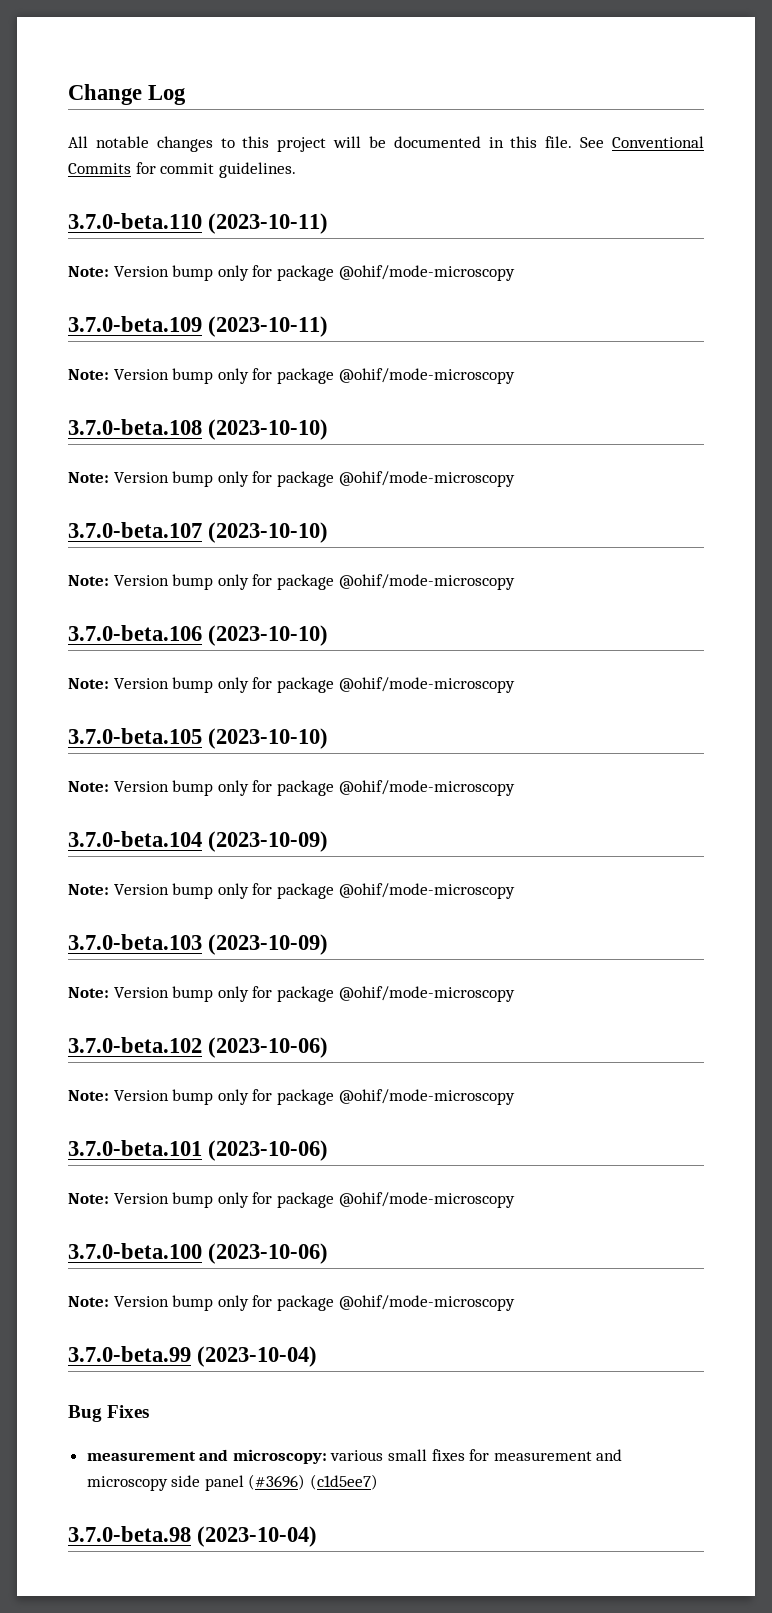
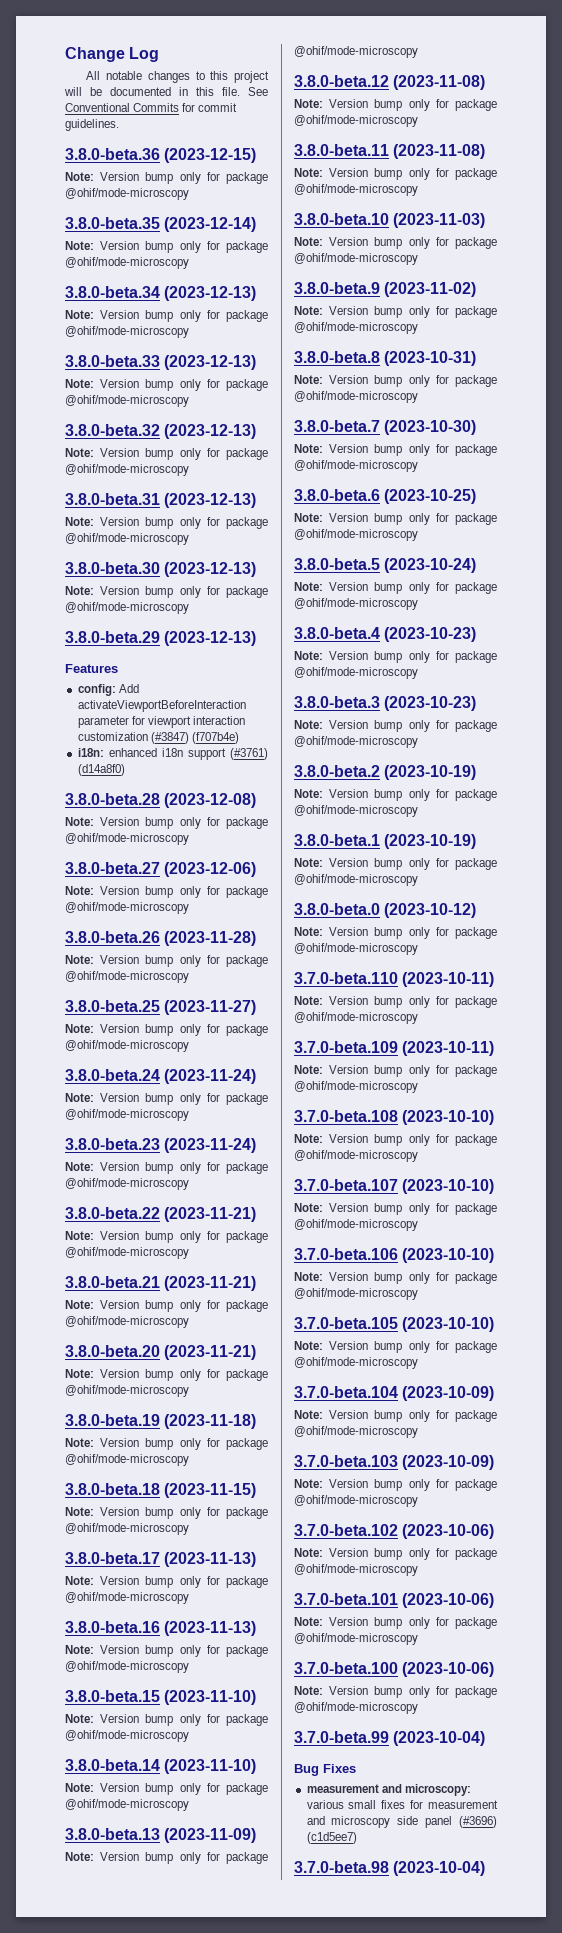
(296, 170) none -> [65,148,257,163] [65,172,268,184] [65,188,189,200] [65,217,257,232] [65,241,268,253] [65,257,189,269] [65,286,257,301] [65,310,268,322] [65,326,189,338] [65,355,257,370] [65,379,268,391] [65,395,189,407] [65,424,257,439] [65,448,268,460] [65,464,189,476] [65,493,257,508] [65,517,268,529] [65,533,189,545] [65,562,257,577] [65,586,268,598] [65,602,189,614] [65,631,257,646] [65,664,118,673] [77,684,139,696] [77,700,246,712] [77,716,245,728] [77,732,239,744] [77,748,268,760] [77,764,125,776] [65,793,257,808] [65,817,268,829] [65,833,189,845] [65,862,257,877] [65,886,268,898] [65,902,189,914] [65,931,257,946] [65,955,268,967] [65,971,189,983] [65,1000,257,1015] [65,1024,268,1036] [65,1040,189,1052] [65,1069,257,1084] [65,1093,268,1105] [65,1109,189,1121] [65,1138,257,1153] [65,1162,268,1174] [65,1178,189,1190] [65,1207,257,1222] [65,1231,268,1243] [65,1247,189,1259] [65,1276,257,1291] [65,1300,268,1312] [65,1316,189,1328] [65,1345,257,1360] [65,1369,268,1381] [65,1385,189,1397] [65,1414,257,1429] [65,1438,268,1450] [65,1454,189,1466] [65,1483,257,1498] [65,1507,268,1519] [65,1523,189,1535] [65,1552,257,1567] [65,1576,268,1588] [65,1592,189,1604] [65,1621,257,1636] [65,1645,268,1657] [65,1661,189,1673] [65,1690,257,1705] [65,1714,268,1726] [65,1730,189,1742] [65,1759,257,1774] [65,1783,268,1795] [65,1799,189,1811] [65,1828,257,1843] [65,1852,268,1864] [294,46,418,58] [294,75,486,90] [294,99,497,111] [294,115,418,127] [294,144,486,159] [294,168,497,180] [294,184,418,196] [294,213,486,228] [294,237,497,249] [294,253,418,265] [294,282,477,297] [294,306,497,318] [294,322,418,334] [294,351,477,366] [294,375,497,387] [294,391,418,403] [294,420,477,435] [294,444,497,456] [294,460,418,472] [294,489,477,504] [294,513,497,525] [294,529,418,541] [294,558,477,573] [294,582,497,594] [294,598,418,610] [294,627,477,642] [294,651,497,663] [294,667,418,679] [294,696,477,711] [294,720,497,732] [294,736,418,748] [294,765,477,780] [294,789,497,801] [294,805,418,817] [294,834,477,849] [294,858,497,870] [294,874,418,886] [294,903,477,918] [294,927,497,939] [294,943,418,955] // 3.8.0-beta.36 (2023-12-15) // Note: Version bump only for package @ohif/mode-microscopy // 3.8.0-beta.35 (2023-12-14) // Note: Version bump only for package @ohif/mode-microscopy // 3.8.0-beta.34 (2023-12-13) // Note: Version bump only for package @ohif/mode-microscopy // 3.8.0-beta.33 (2023-12-13) // Note: Version bump only for package @ohif/mode-microscopy // 3.8.0-beta.32 (2023-12-13) // Note: Version bump only for package @ohif/mode-microscopy // 3.8.0-beta.31 (2023-12-13) // Note: Version bump only for package @ohif/mode-microscopy // 3.8.0-beta.30 (2023-12-13) // Note: Version bump only for package @ohif/mode-microscopy // 3.8.0-beta.29 (2023-12-13) // Features // config: Add activateViewportBeforeInteraction parameter for viewport interaction customization (#3847) (f707b4e) // i18n: enhanced i18n support (#3761) (d14a8f0) // 3.8.0-beta.28 (2023-12-08) // Note: Version bump only for package @ohif/mode-microscopy // 3.8.0-beta.27 (2023-12-06) // Note: Version bump only for package @ohif/mode-microscopy // 3.8.0-beta.26 (2023-11-28) // Note: Version bump only for package @ohif/mode-microscopy // 3.8.0-beta.25 (2023-11-27) // Note: Version bump only for package @ohif/mode-microscopy // 3.8.0-beta.24 (2023-11-24) // Note: Version bump only for package @ohif/mode-microscopy // 3.8.0-beta.23 (2023-11-24) // Note: Version bump only for package @ohif/mode-microscopy // 3.8.0-beta.22 (2023-11-21) // Note: Version bump only for package @ohif/mode-microscopy // 3.8.0-beta.21 (2023-11-21) // Note: Version bump only for package @ohif/mode-microscopy // 3.8.0-beta.20 (2023-11-21) // Note: Version bump only for package @ohif/mode-microscopy // 3.8.0-beta.19 (2023-11-18) // Note: Version bump only for package @ohif/mode-microscopy // 3.8.0-beta.18 (2023-11-15) // Note: Version bump only for package @ohif/mode-microscopy // 3.8.0-beta.17 (2023-11-13) // Note: Version bump only for package @ohif/mode-microscopy // 3.8.0-beta.16 (2023-11-13) // Note: Version bump only for package @ohif/mode-microscopy // 3.8.0-beta.15 (2023-11-10) // Note: Version bump only for package @ohif/mode-microscopy // 3.8.0-beta.14 (2023-11-10) // Note: Version bump only for package @ohif/mode-microscopy // 3.8.0-beta.13 (2023-11-09) // Note: Version bump only for package @ohif/mode-microscopy // 3.8.0-beta.12 (2023-11-08) // Note: Version bump only for package @ohif/mode-microscopy // 3.8.0-beta.11 (2023-11-08) // Note: Version bump only for package @ohif/mode-microscopy // 3.8.0-beta.10 (2023-11-03) // Note: Version bump only for package @ohif/mode-microscopy // 3.8.0-beta.9 (2023-11-02) // Note: Version bump only for package @ohif/mode-microscopy // 3.8.0-beta.8 (2023-10-31) // Note: Version bump only for package @ohif/mode-microscopy // 3.8.0-beta.7 (2023-10-30) // Note: Version bump only for package @ohif/mode-microscopy // 3.8.0-beta.6 (2023-10-25) // Note: Version bump only for package @ohif/mode-microscopy // 3.8.0-beta.5 (2023-10-24) // Note: Version bump only for package @ohif/mode-microscopy // 3.8.0-beta.4 (2023-10-23) // Note: Version bump only for package @ohif/mode-microscopy // 3.8.0-beta.3 (2023-10-23) // Note: Version bump only for package @ohif/mode-microscopy // 3.8.0-beta.2 (2023-10-19) // Note: Version bump only for package @ohif/mode-microscopy // 3.8.0-beta.1 (2023-10-19) // Note: Version bump only for package @ohif/mode-microscopy // 3.8.0-beta.0 (2023-10-12) // Note: Version bump only for package @ohif/mode-microscopy

